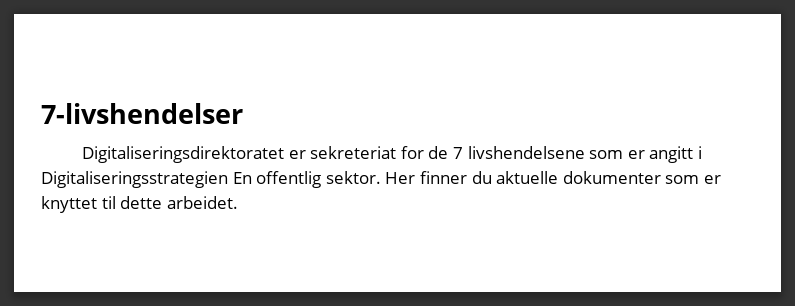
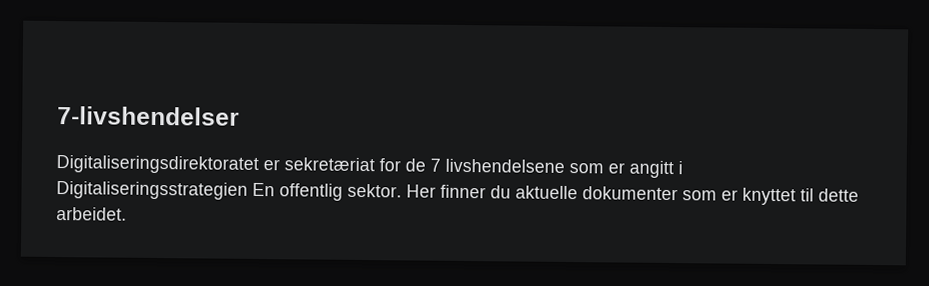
[310,146,397,159] sekreteriat -> [284,157,375,172] sekretæriat

